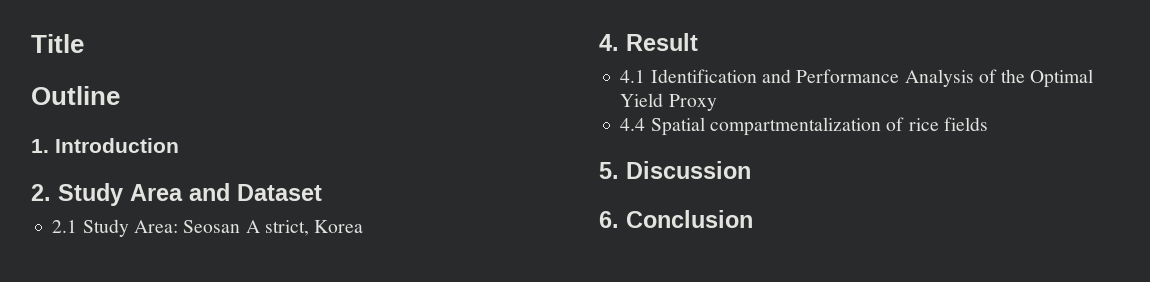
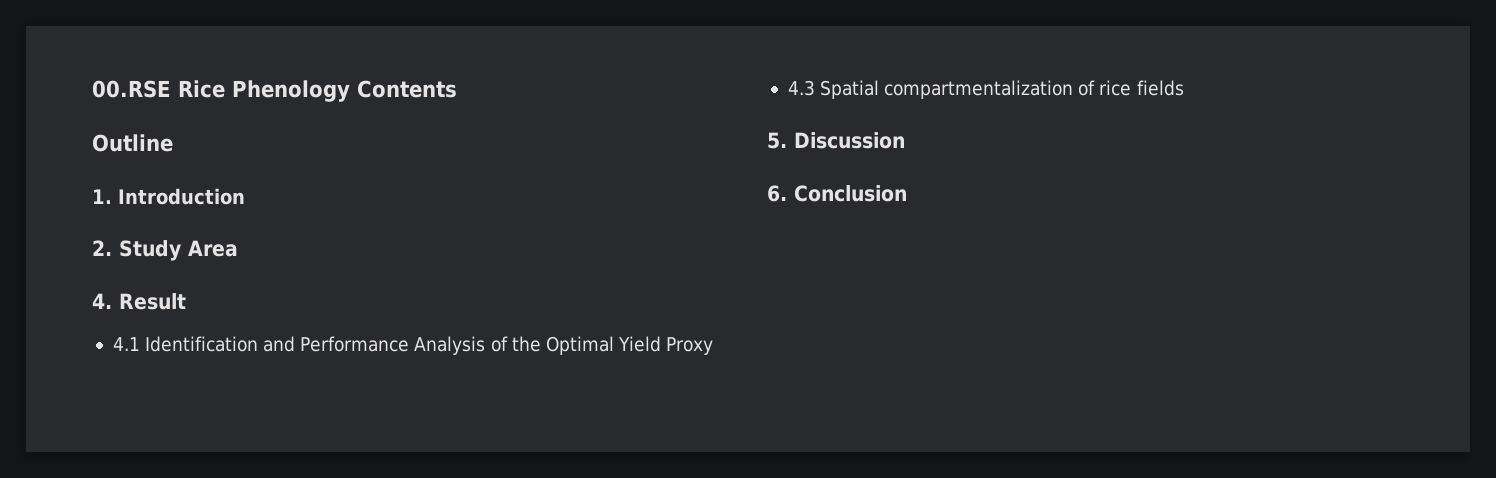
[31,34,84,53] Title -> [92,80,457,102] 00.RSE Rice Phenology Contents
[189,183,322,201] [52,219,364,237] and Dataset // 2.1 Study Area: Seosan A strict, Korea -> (238, 248) none
[620,118,646,131] 4.4 -> [787,80,815,96] 4.3

